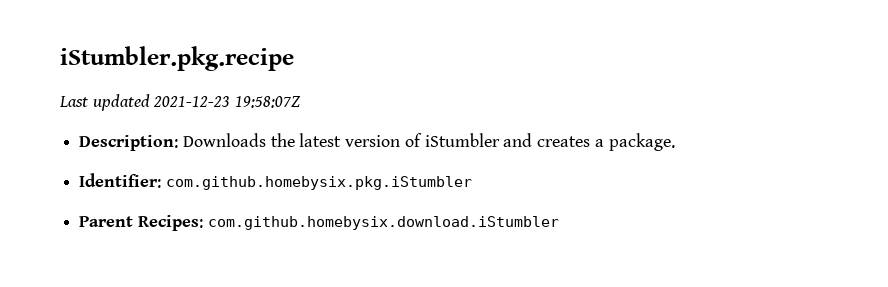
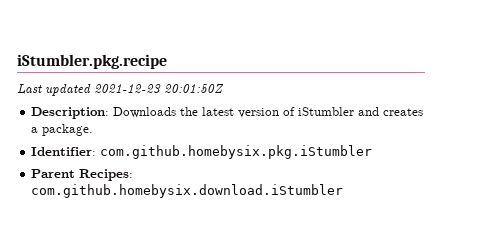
[235,96,302,108] 19:58:07Z -> [164,84,224,93] 20:01:50Z

